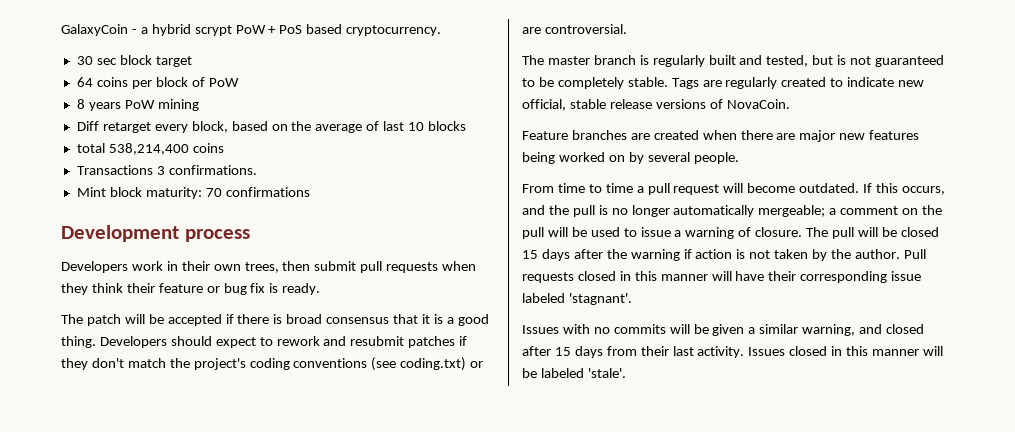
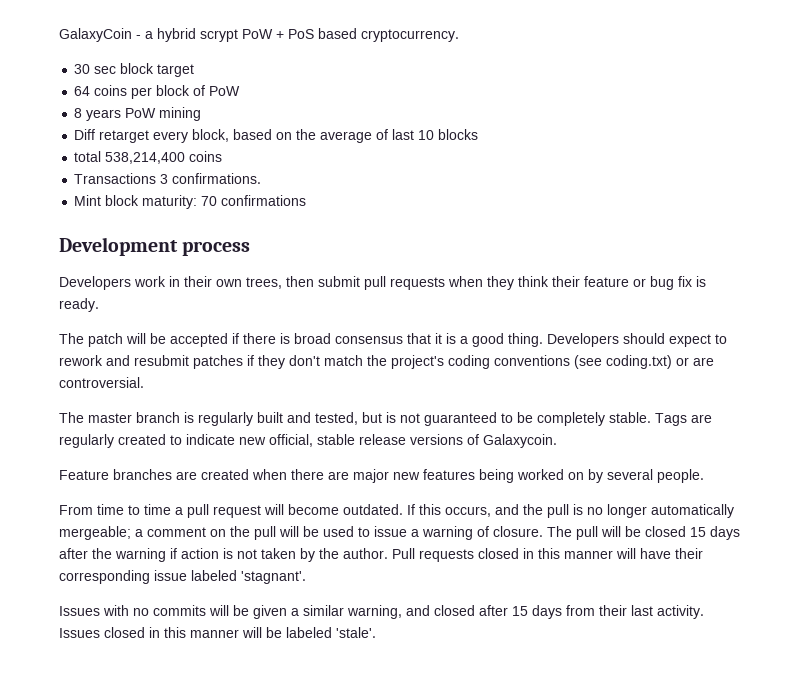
[726,99,790,109] NovaCoin. -> [483,434,557,448] Galaxycoin.

